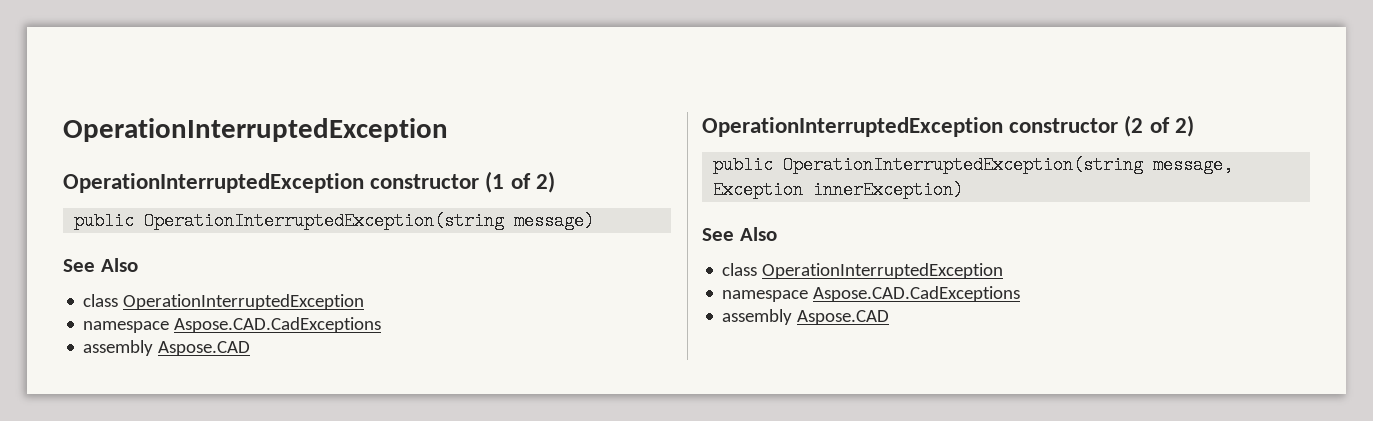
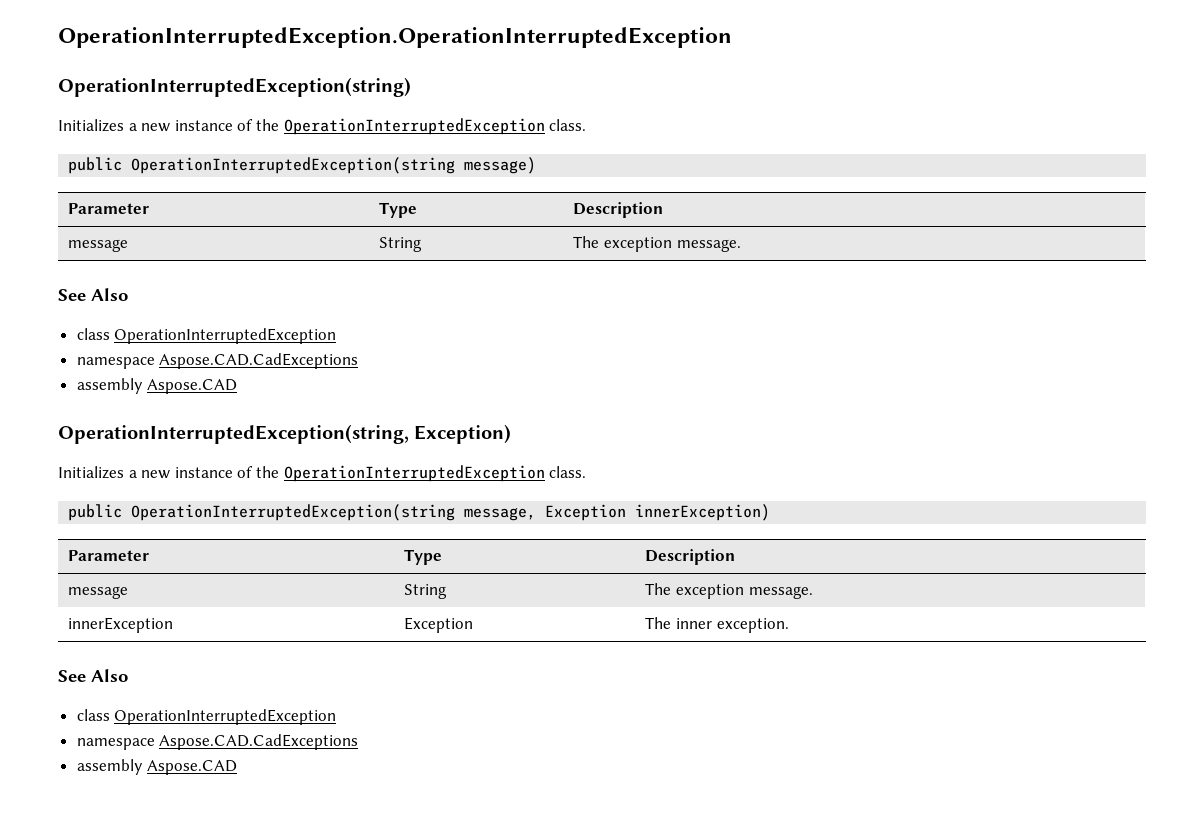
[63,118,448,142] [63,171,555,193] [74,212,595,230] OperationInterruptedException // OperationInterruptedException constructor (1 of 2) // public OperationInterruptedException(string message) -> [58,27,732,48] [58,77,411,97] [58,118,587,135] [68,157,537,174] [68,203,150,214] [379,202,418,218] [573,202,664,218] [68,239,129,252] [379,237,423,252] [573,236,741,252] OperationInterruptedException.OperationInterruptedException // OperationInterruptedException(string) // Initializes a new instance of the OperationInterruptedException class. // public OperationInterruptedException(string message) // Parameter | Type | Description // message | String | The exception message.
[702,115,1194,137] OperationInterruptedException constructor (2 of 2) -> [58,424,512,444] [58,465,587,482] OperationInterruptedException(string, Exception) // Initializes a new instance of the OperationInterruptedException class.
(964, 190) none -> [68,550,150,561] [404,549,443,565] [645,549,736,565] [68,586,129,599] [404,584,448,599] [645,583,813,599] [68,617,174,633] [404,617,474,633] [645,617,789,633] // Parameter | Type | Description // message | String | The exception message. // innerException | Exception | The inner exception.

